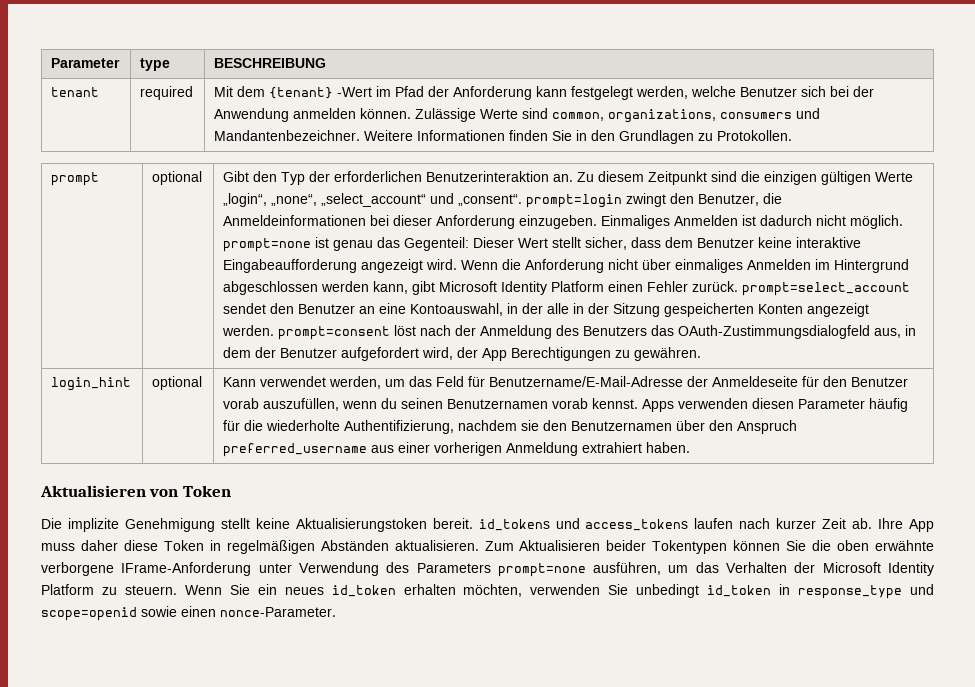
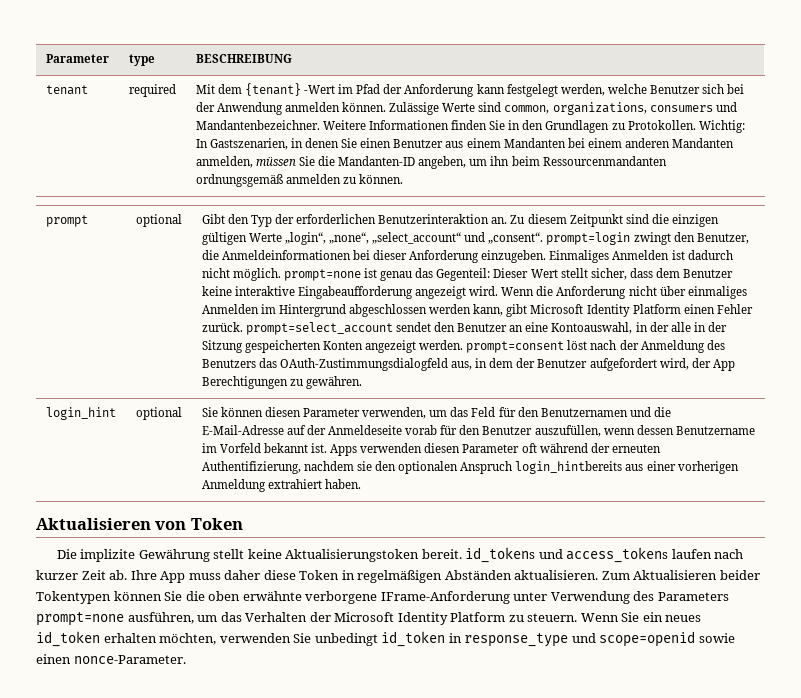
(793, 135) none -> [698,120,745,133] [195,138,735,150] [195,156,667,169] [195,174,404,187] Wichtig: In Gastszenarien, in denen Sie einen Benutzer aus einem Mandanten bei einem anderen Mandanten anmelden, müssen Sie die Mandanten-ID angeben, um ihn beim Ressourcenmandanten ordnungsgemäß anmelden zu können.
[223,376,684,389] Kann verwendet werden, um das Feld für Benutzername/E-Mail-Adresse -> [201,407,671,419] [201,425,306,435] Sie können diesen Parameter verwenden, um das Feld für den Benutzernamen und die E-Mail-Adresse auf
(799, 381) none -> [405,425,438,435] vorab
[223,398,260,409] vorab -> (533, 430) none
[381,398,909,412] [223,420,798,434] [223,443,368,457] du seinen Benutzernamen vorab kennst. Apps verwenden diesen Parameter häufig für die wiederholte Authentifizierung, nachdem sie den Benutzernamen über den Anspruch preferred_username -> [636,425,755,435] [201,443,661,456] [201,461,623,474] dessen Benutzername im Vorfeld bekannt ist. Apps verwenden diesen Parameter oft während der erneuten Authentifizierung, nachdem sie den optionalen Anspruch login_hintbereits
[124,518,215,532] Genehmigung -> [138,549,210,562] Gewährung

